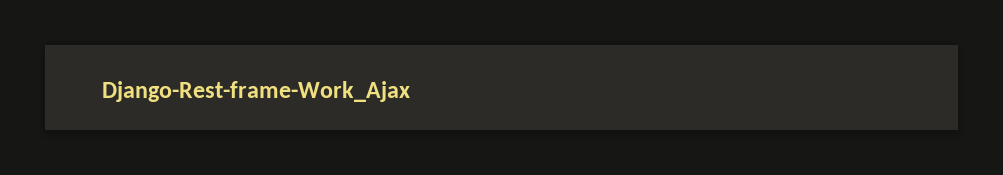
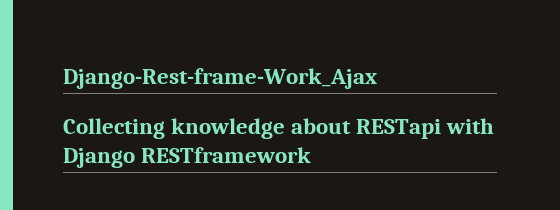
(410, 91) none -> [63,118,495,139] [63,147,312,168] // Collecting knowledge about RESTapi with Django RESTframework

